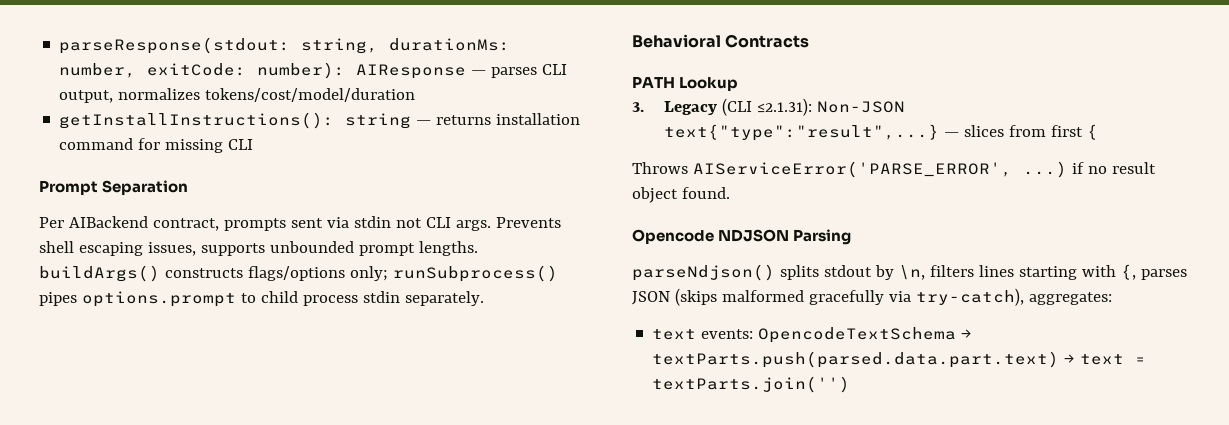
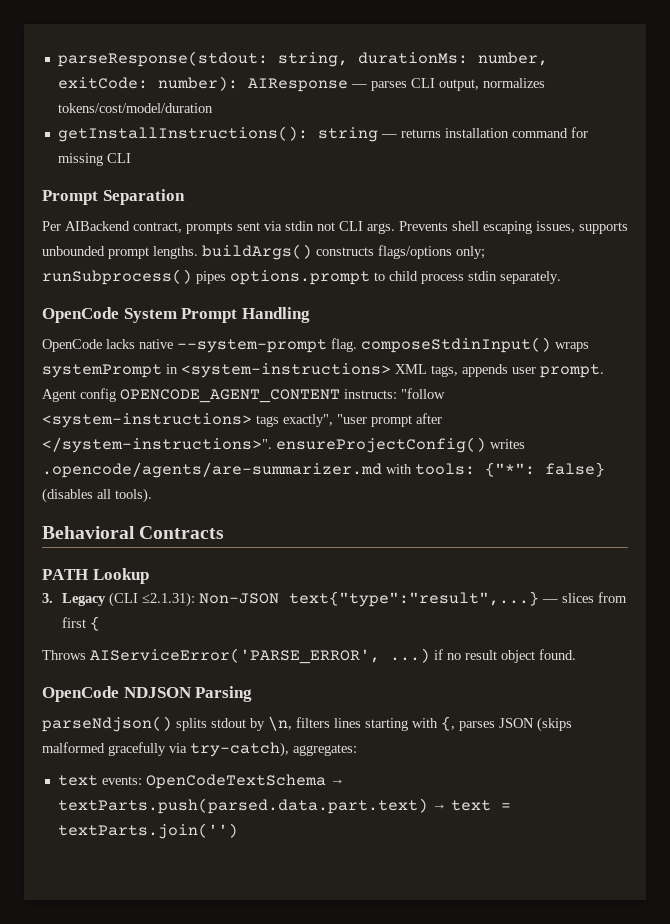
(484, 298) none -> [42,307,310,323] [42,337,589,353] [42,363,604,378] [42,388,445,403] [42,413,442,428] [42,437,525,453] [42,462,605,478] [42,488,152,503] // OpenCode System Prompt Handling // OpenCode lacks native --system-prompt flag. composeStdinInput() wraps systemPrompt in <system-instructions> XML tags, appends user prompt. Agent config OPENCODE_AGENT_CONTENT instructs: "follow <system-instructions> tags exactly", "user prompt after </system-instructions>". ensureProjectConfig() writes .opencode/agents/are-summarizer.md with tools: {"*": false} (disables all tools).
[632,229,714,244] Opencode -> [42,686,119,702] OpenCode
[758,327,957,343] OpencodeTextSchema -> [145,774,326,789] OpenCodeTextSchema

